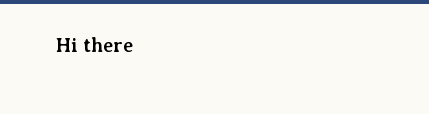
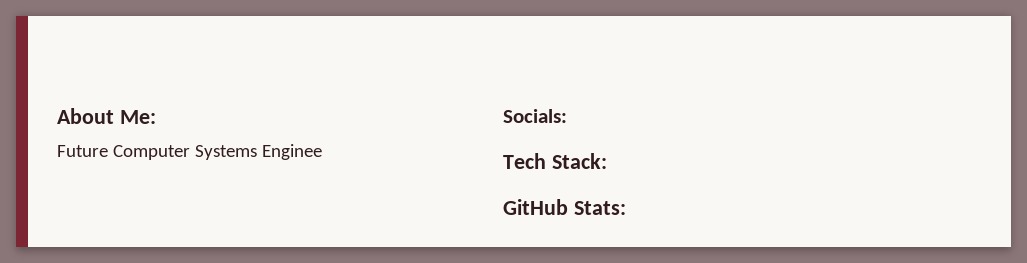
[56,37,134,52] Hi there -> [57,108,156,124] [57,144,322,160] [503,109,567,123] [503,153,607,169] [503,199,626,215] About Me: // Future Computer Systems Enginee // Socials: // Tech Stack: // GitHub Stats:

